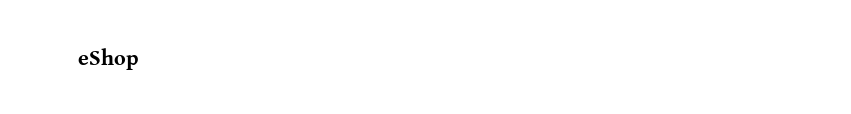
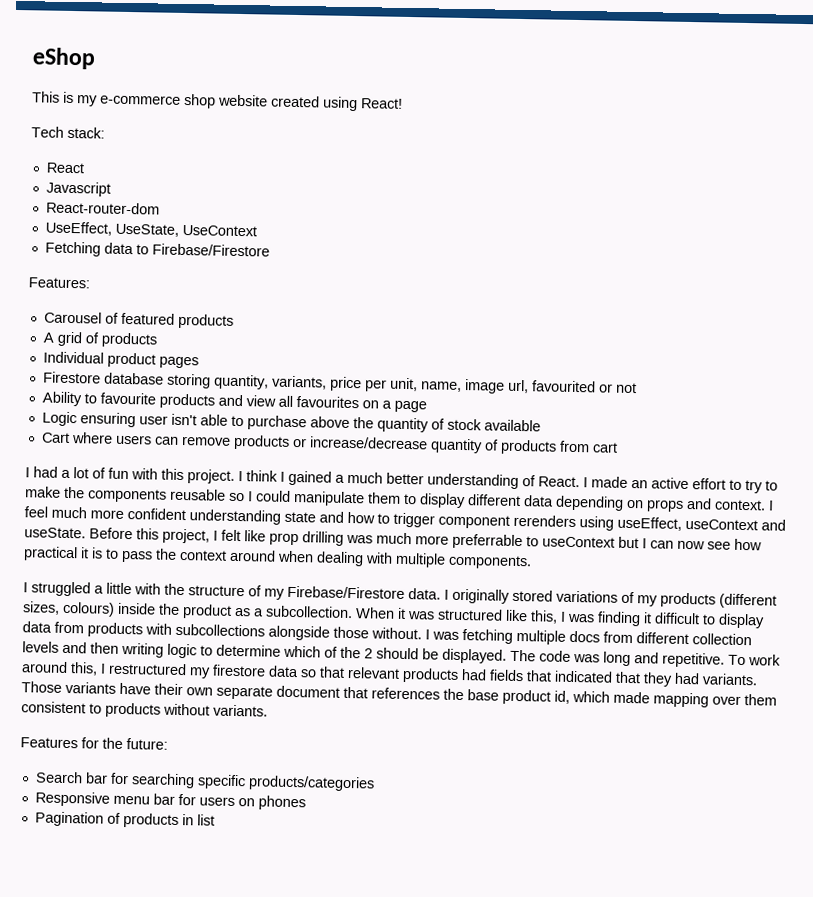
(139, 59) none -> [32,91,403,112] [31,126,105,139] [45,162,85,174] [45,181,111,197] [45,201,160,215] [44,221,257,237] [44,241,270,257] [28,277,90,289] [43,311,234,329] [42,331,158,348] [42,351,199,369] [42,371,637,394] [41,391,427,413] [41,411,541,433] [41,432,618,455] [25,466,778,494] [25,486,774,512] [24,506,786,531] [24,527,762,551] [23,546,532,570] [23,581,777,609] [22,601,765,629] [22,621,752,646] [22,641,781,668] [21,661,758,687] [21,681,777,708] [21,701,268,718] [20,737,168,750] [34,771,375,792] [34,791,306,811] [34,811,215,828] // This is my e-commerce shop website created using React! // Tech stack: // React // Javascript // React-router-dom // UseEffect, UseState, UseContext // Fetching data to Firebase/Firestore // Features: // Carousel of featured products // A grid of products // Individual product pages // Firestore database storing quantity, variants, price per unit, name, image url, favourited or not // Ability to favourite products and view all favourites on a page // Logic ensuring user isn't able to purchase above the quantity of stock available // Cart where users can remove products or increase/decrease quantity of products from cart // I had a lot of fun with this project. I think I gained a much better understanding of React. I made an active effort to try to make the components reusable so I could manipulate them to display different data depending on props and context. I feel much more confident understanding state and how to trigger component rerenders using useEffect, useContext and useState. Before this project, I felt like prop drilling was much more preferrable to useContext but I can now see how practical it is to pass the context around when dealing with multiple components. // I struggled a little with the structure of my Firebase/Firestore data. I originally stored variations of my products (different sizes, colours) inside the product as a subcollection. When it was structured like this, I was finding it difficult to display data from products with subcollections alongside those without. I was fetching multiple docs from different collection levels and then writing logic to determine which of the 2 should be displayed. The code was long and repetitive. To work around this, I restructured my firestore data so that relevant products had fields that indicated that they had variants. Those variants have their own separate document that references the base product id, which made mapping over them consistent to products without variants. // Features for the future: // Search bar for searching specific products/categories // Responsive menu bar for users on phones // Pagination of products in list

